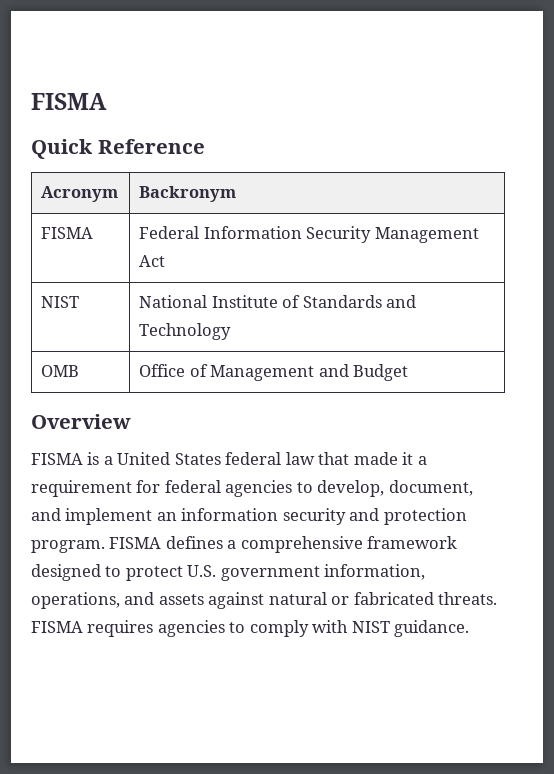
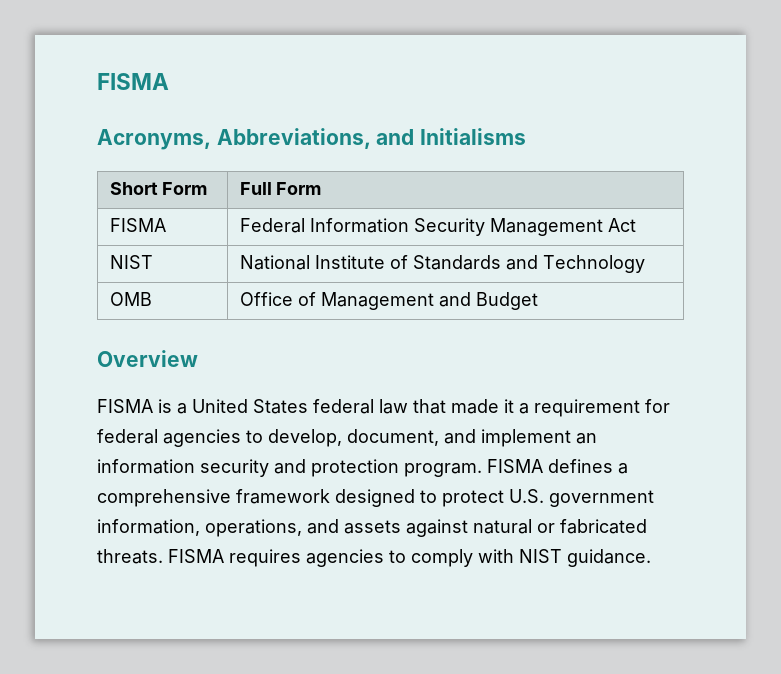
[31,139,205,159] [41,186,119,202] [139,186,237,202] Quick Reference // Acronym | Backronym -> [97,128,527,150] [109,182,208,195] [239,182,322,195] Acronyms, Abbreviations, and Initialisms // Short Form | Full Form

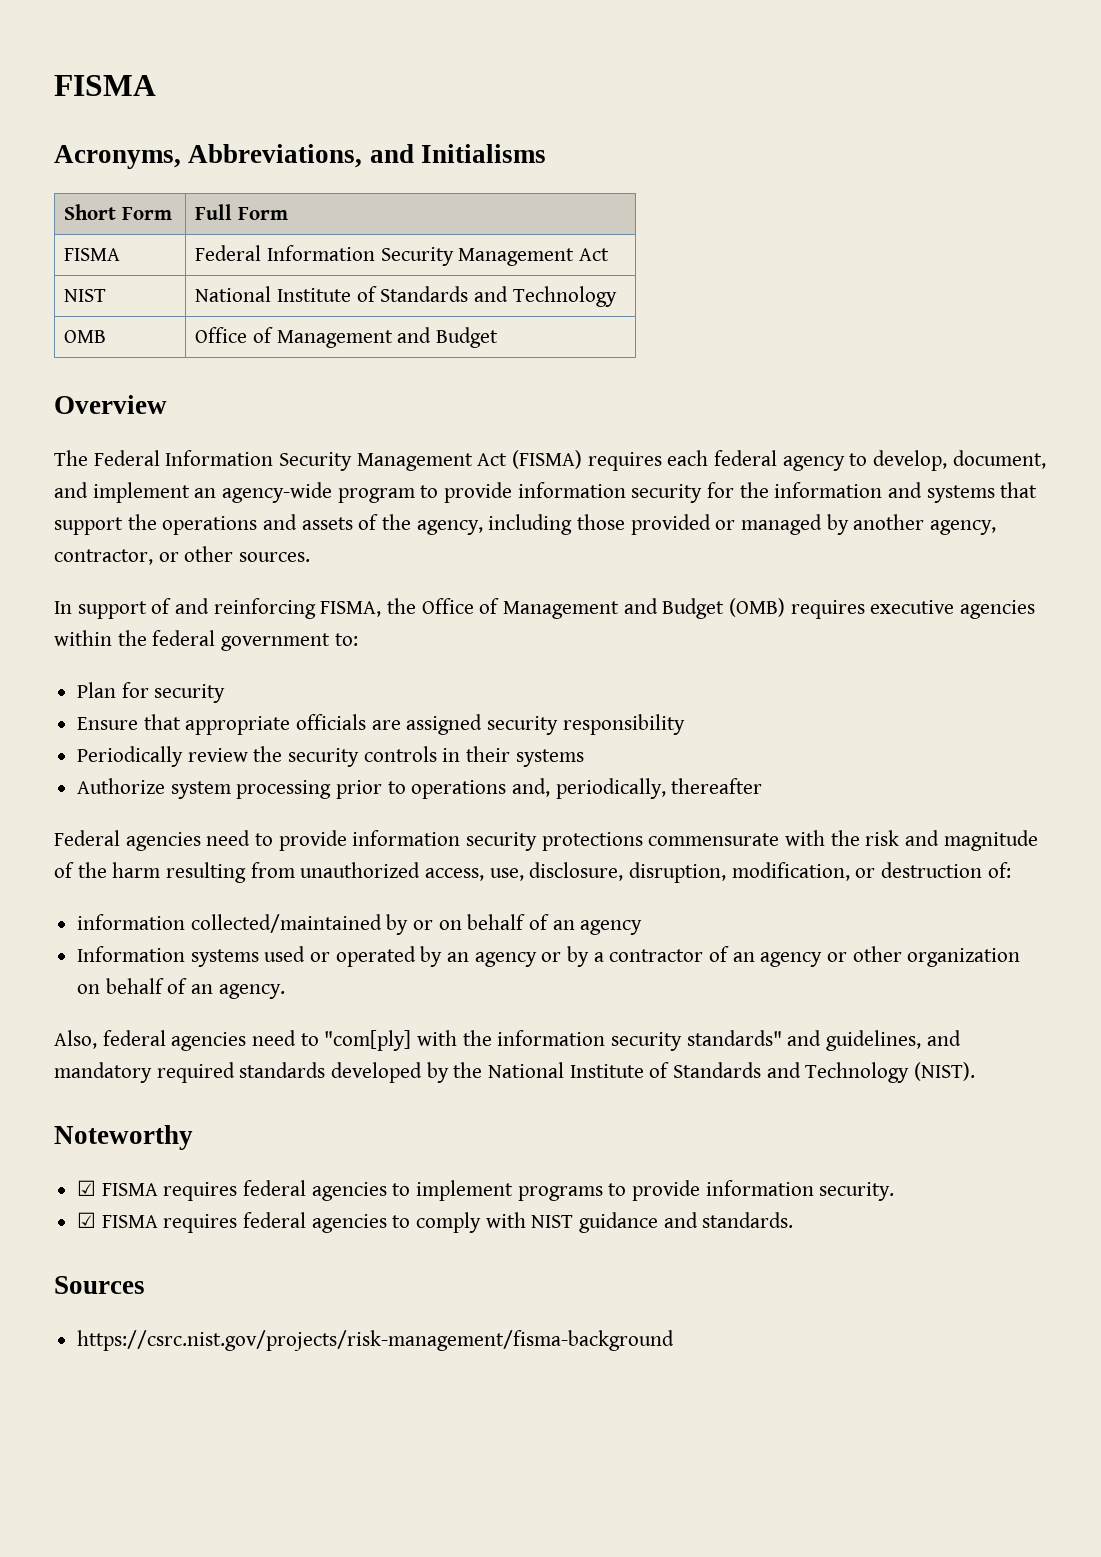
[97,399,670,417] [97,429,241,447] FISMA is a United States federal law that made it a requirement for federal agencies -> [54,450,845,471] The Federal Information Security Management Act (FISMA) requires each federal agency
[97,459,628,477] [97,489,654,507] [97,519,647,537] [97,549,301,567] information security and protection program. FISMA defines a comprehensive framework designed to protect U.S. government information, operations, and assets against natural or fabricated threats. FISMA requires -> [222,482,1038,503] [54,514,997,535] [54,546,311,565] [54,598,1036,619] [54,630,358,651] [77,682,226,703] [77,714,685,735] [77,746,584,767] [77,778,763,799] [54,830,1038,851] [54,862,1011,883] [77,914,643,935] [77,946,1021,967] [77,978,285,999] [54,1030,961,1051] [54,1062,976,1083] [54,1125,193,1150] [77,1180,895,1201] [77,1212,307,1233] agency-wide program to provide information security for the information and systems that support the operations and assets of the agency, including those provided or managed by another agency, contractor, or other sources. // In support of and reinforcing FISMA, the Office of Management and Budget (OMB) requires executive agencies within the federal government to: // Plan for security // Ensure that appropriate officials are assigned security responsibility // Periodically review the security controls in their systems // Authorize system processing prior to operations and, periodically, thereafter // Federal agencies need to provide information security protections commensurate with the risk and magnitude of the harm resulting from unauthorized access, use, disclosure, disruption, modification, or destruction of: // information collected/maintained by or on behalf of an agency // Information systems used or operated by an agency or by a contractor of an agency or other organization on behalf of an agency. // Also, federal agencies need to "com[ply] with the information security standards" and guidelines, and mandatory required standards developed by the National Institute of Standards and Technology (NIST). // Noteworthy // ☑ FISMA requires federal agencies to implement programs to provide information security. // ☑ FISMA requires federal
[567,549,651,567] guidance. -> [579,1212,794,1233] [54,1276,145,1294] [77,1330,675,1351] guidance and standards. // Sources // https://csrc.nist.gov/projects/risk-management/fisma-background

